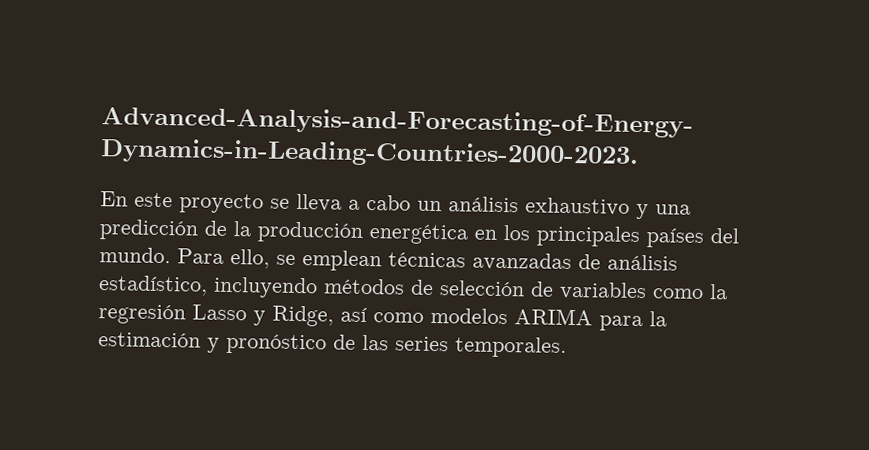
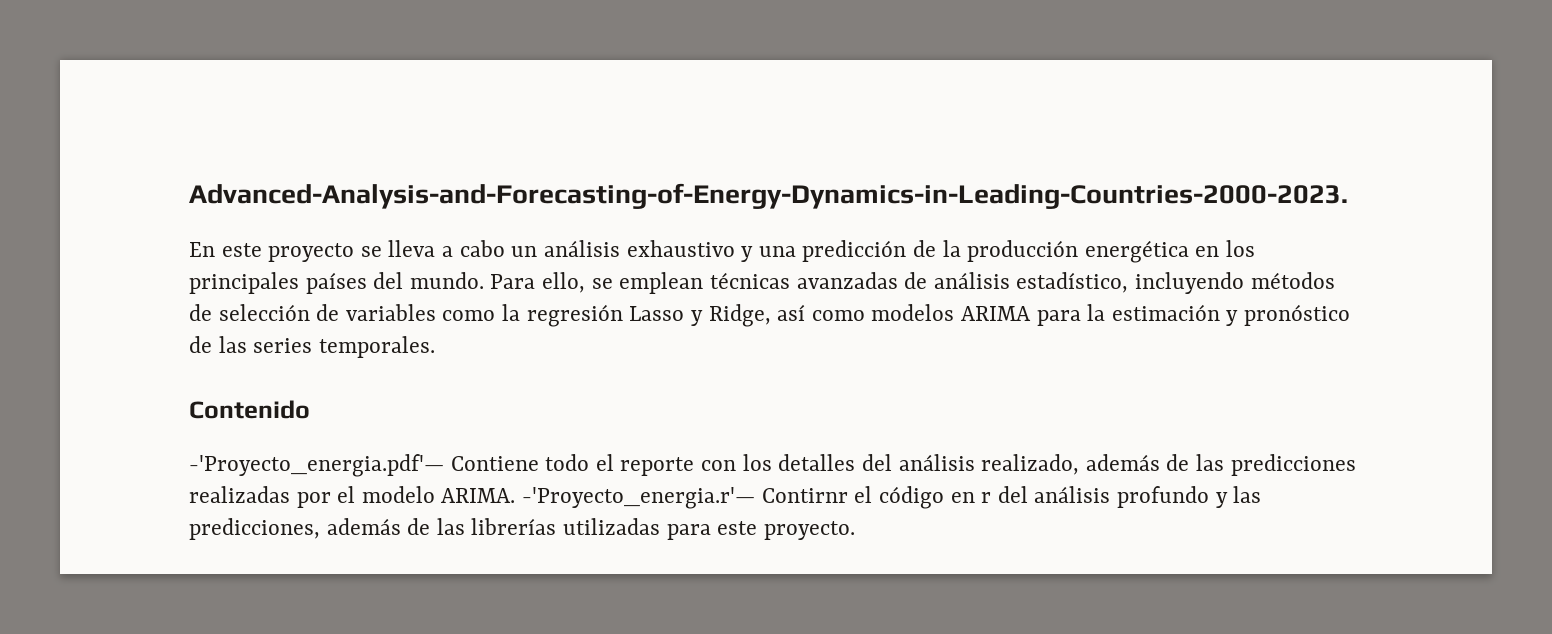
(567, 347) none -> [189,400,310,419] [189,454,1356,477] [189,486,1262,509] [189,518,855,540] // Contenido // -'Proyecto_energia.pdf'— Contiene todo el reporte con los detalles del análisis realizado, además de las predicciones realizadas por el modelo ARIMA. -'Proyecto_energia.r'— Contirnr el código en r del análisis profundo y las predicciones, además de las librerías utilizadas para este proyecto.

